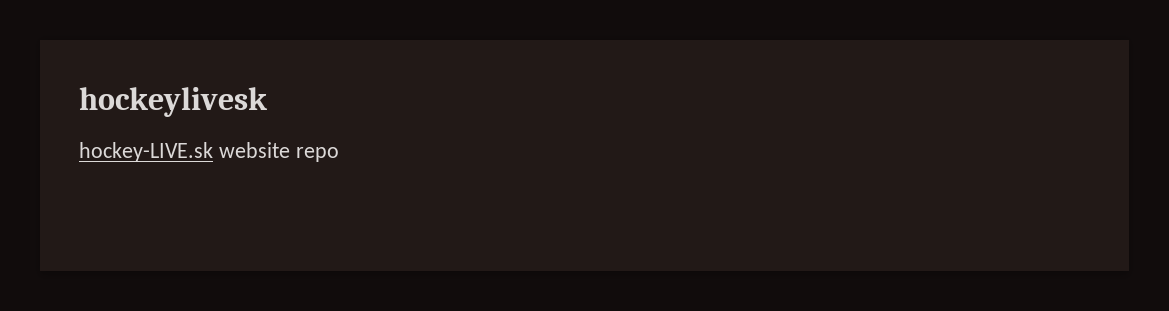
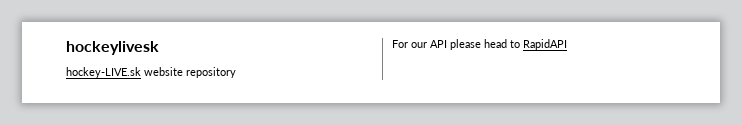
[295,147,339,162] repo -> [186,67,236,78] [392,39,567,50] repository // For our API please head to RapidAPI

